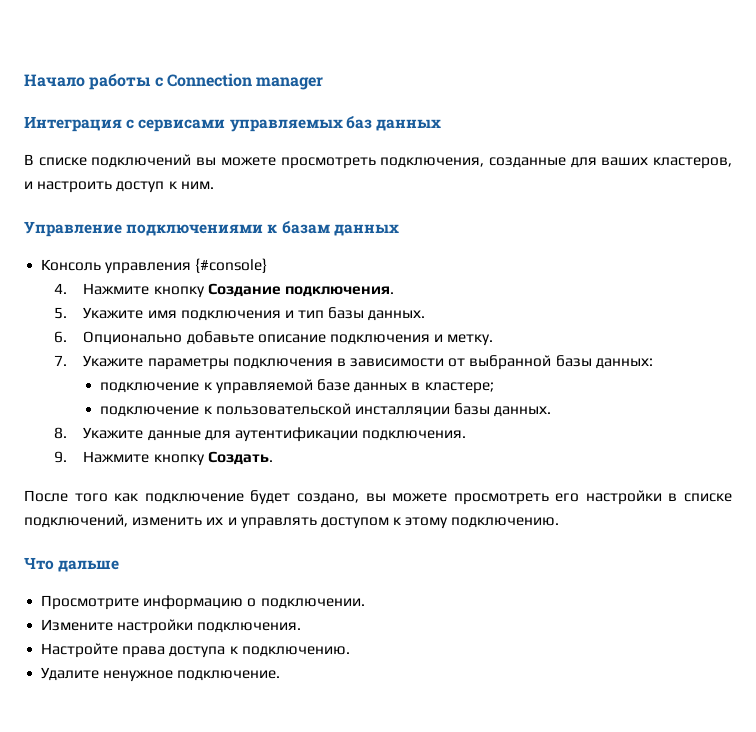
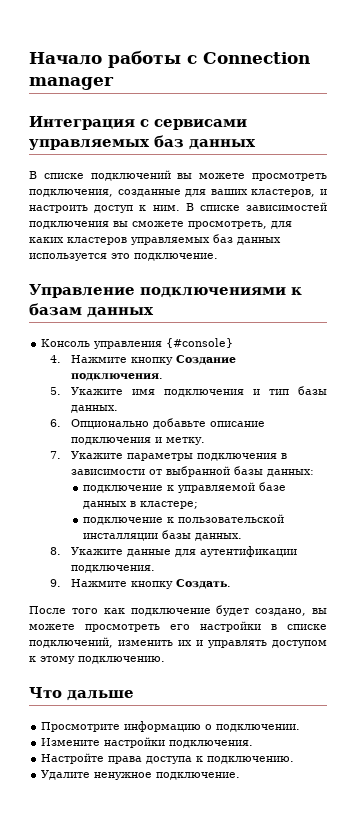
(214, 185) none -> [185,202,327,211] [29,221,292,229] [29,234,281,245] [29,253,218,261] В списке зависимостей подключения вы сможете просмотреть, для каких кластеров управляемых баз данных используется это подключение.

